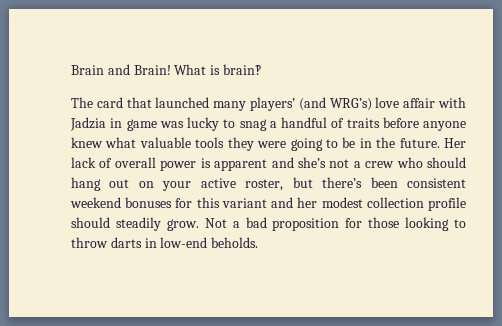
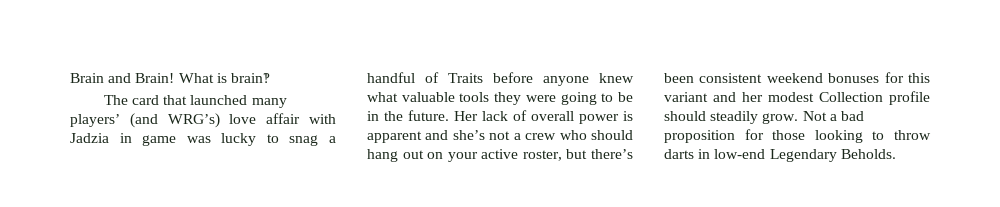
[346,118,380,128] traits -> [448,73,483,83] Traits
[366,197,424,208] collection -> [819,92,883,102] Collection
[211,237,259,248] beholds. -> [769,149,896,162] Legendary Beholds.

